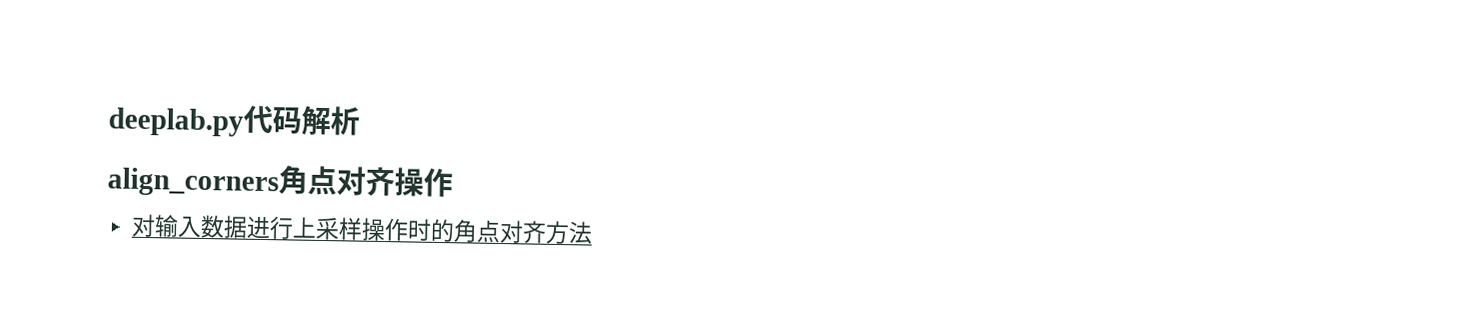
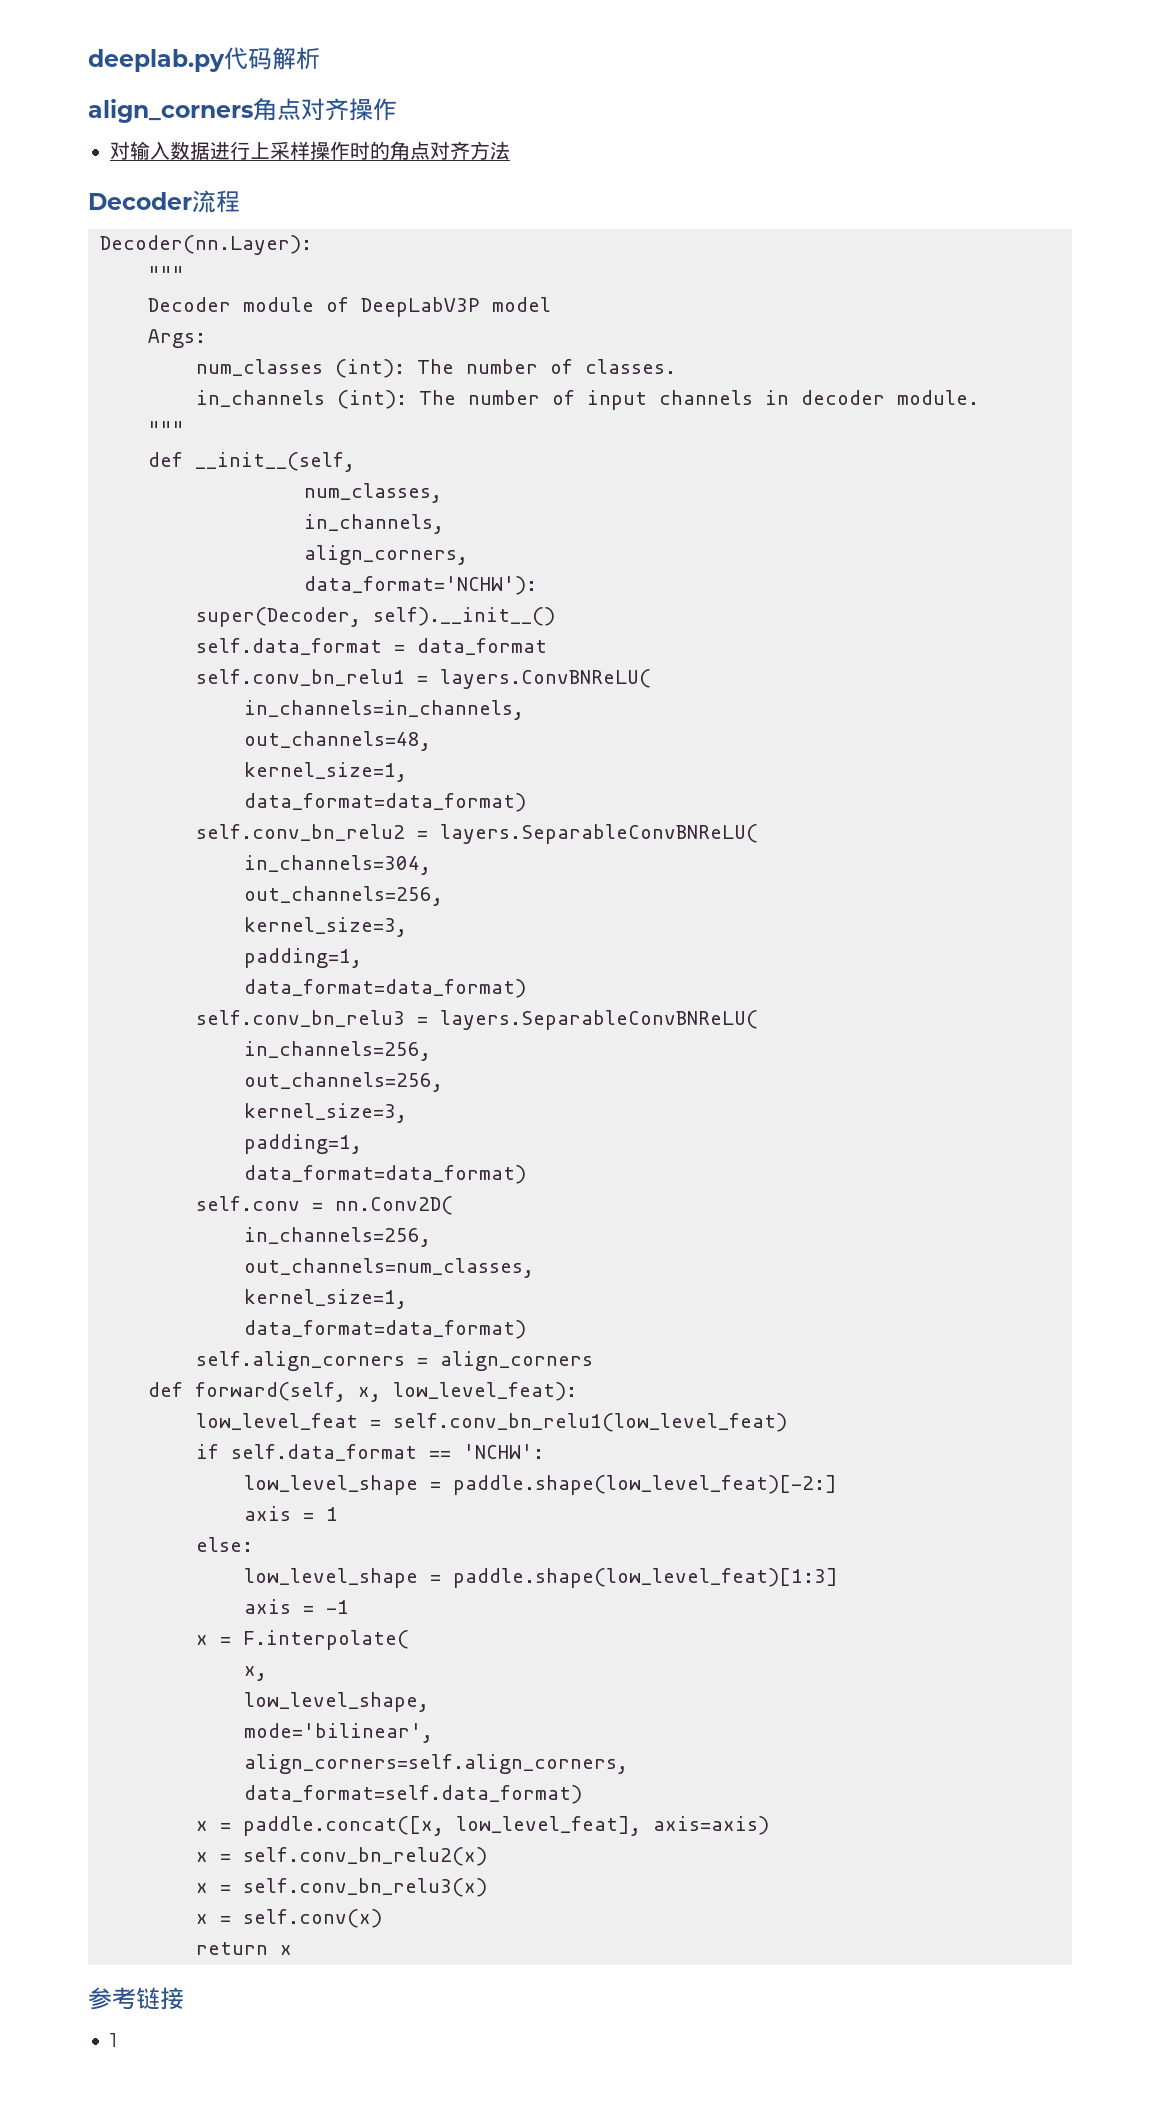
(594, 233) none -> [88,190,240,213] [100,235,312,255] [148,266,184,281] [148,297,551,317] [148,329,206,348] [196,359,676,378] [196,390,979,410] [148,421,184,436] [148,452,355,472] [304,483,442,503] [304,514,444,534] [304,545,468,565] [304,576,537,595] [196,607,555,627] [196,638,547,655] [196,669,651,689] [244,700,524,720] [244,731,431,751] [244,762,407,782] [244,793,526,812] [196,824,758,844] [244,855,431,875] [244,886,443,906] [244,917,407,937] [244,948,362,968] [244,979,526,998] [196,1010,758,1030] [244,1041,431,1061] [244,1072,443,1092] [244,1103,407,1123] [244,1134,362,1154] [244,1165,526,1184] [196,1196,453,1215] [244,1227,431,1247] [244,1258,534,1278] [244,1289,407,1309] [244,1320,526,1339] [196,1351,593,1371] [148,1382,577,1402] [196,1413,787,1432] [196,1444,544,1461] [244,1475,837,1495] [244,1506,338,1521] [196,1537,253,1552] [244,1568,838,1588] [244,1599,349,1614] [196,1630,409,1650] [244,1666,267,1681] [244,1692,429,1712] [244,1723,433,1743] [244,1754,628,1774] [244,1785,582,1804] [196,1816,769,1836] [196,1847,487,1866] [196,1878,487,1897] [196,1909,382,1928] [196,1942,292,1955] [88,1987,184,2010] [110,2033,117,2047] // Decoder流程 // Decoder(nn.Layer): // """ // Decoder module of DeepLabV3P model // Args: // num_classes (int): The number of classes. // in_channels (int): The number of input channels in decoder module. // """ // def __init__(self, // num_classes, // in_channels, // align_corners, // data_format='NCHW'): // super(Decoder, self).__init__() // self.data_format = data_format // self.conv_bn_relu1 = layers.ConvBNReLU( // in_channels=in_channels, // out_channels=48, // kernel_size=1, // data_format=data_format) // self.conv_bn_relu2 = layers.SeparableConvBNReLU( // in_channels=304, // out_channels=256, // kernel_size=3, // padding=1, // data_format=data_format) // self.conv_bn_relu3 = layers.SeparableConvBNReLU( // in_channels=256, // out_channels=256, // kernel_size=3, // padding=1, // data_format=data_format) // self.conv = nn.Conv2D( // in_channels=256, // out_channels=num_classes, // kernel_size=1, // data_format=data_format) // self.align_corners = align_corners // def forward(self, x, low_level_feat): // low_level_feat = self.conv_bn_relu1(low_level_feat) // if self.data_format == 'NCHW': // low_level_shape = paddle.shape(low_level_feat)[-2:] // axis = 1 // else: // low_level_shape = paddle.shape(low_level_feat)[1:3] // axis = -1 // x = F.interpolate( // x, // low_level_shape, // mode='bilinear', // align_corners=self.align_corners, // data_format=self.data_format) // x = paddle.concat([x, low_level_feat], axis=axis) // x = self.conv_bn_relu2(x) // x = self.conv_bn_relu3(x) // x = self.conv(x) // return x // 参考链接 // 1

